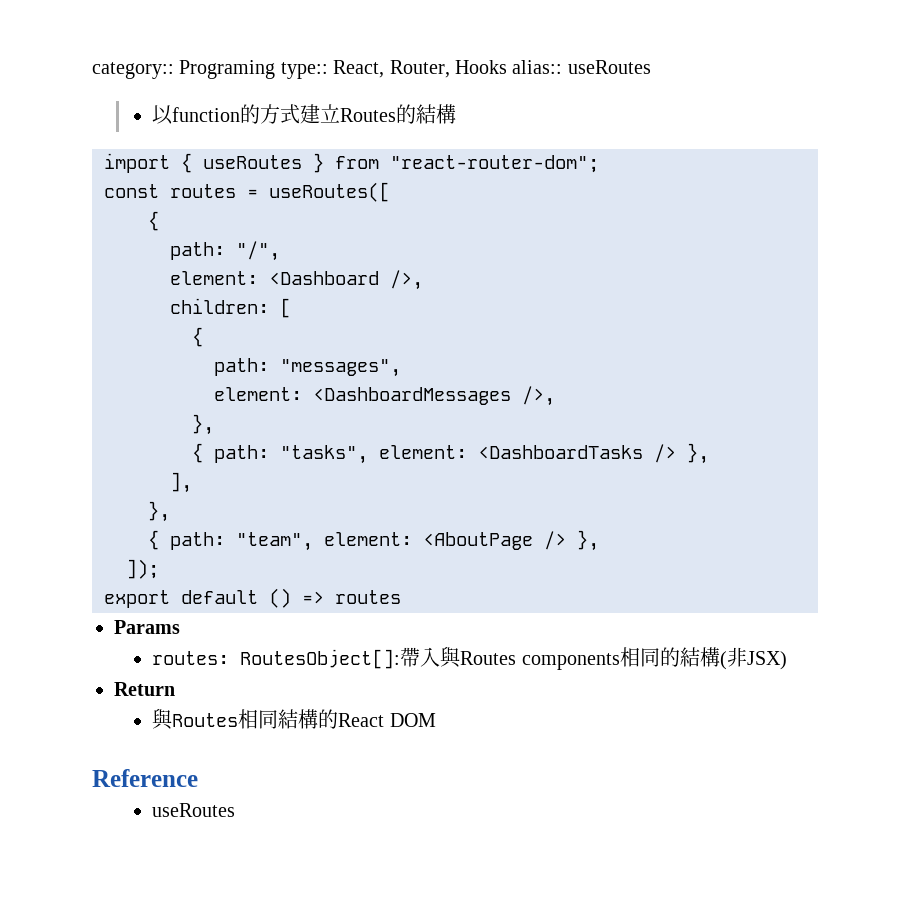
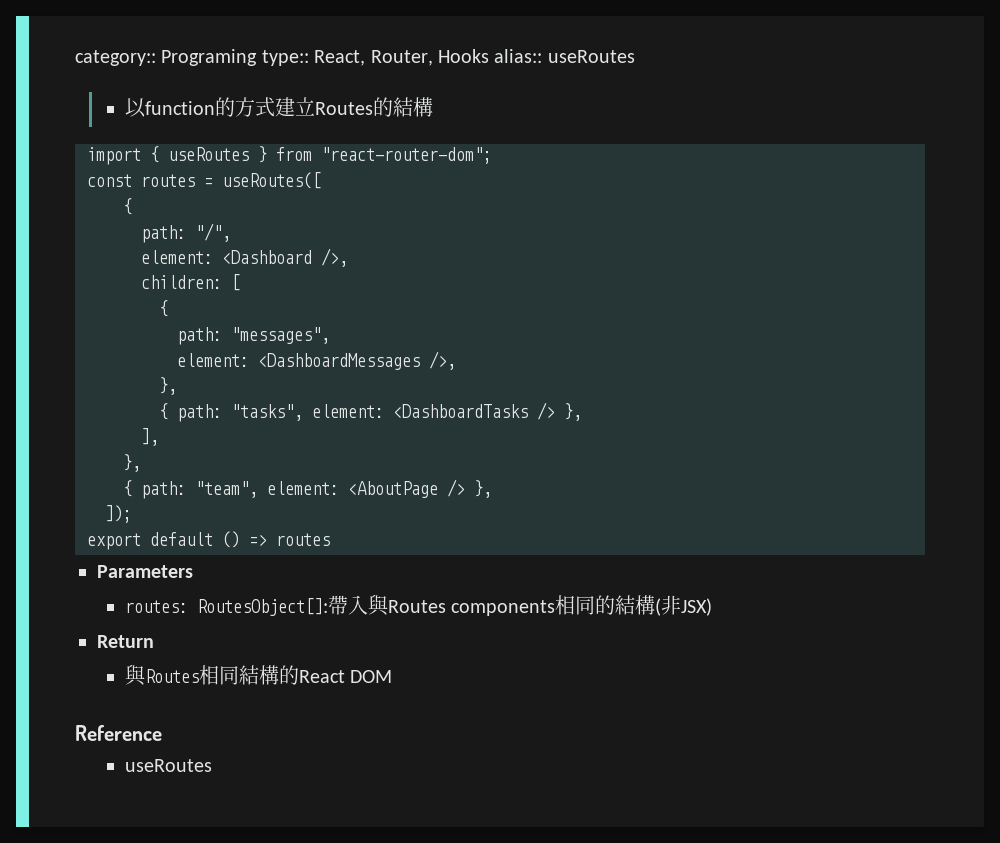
[114,620,180,634] Params -> [97,565,193,578] Parameters

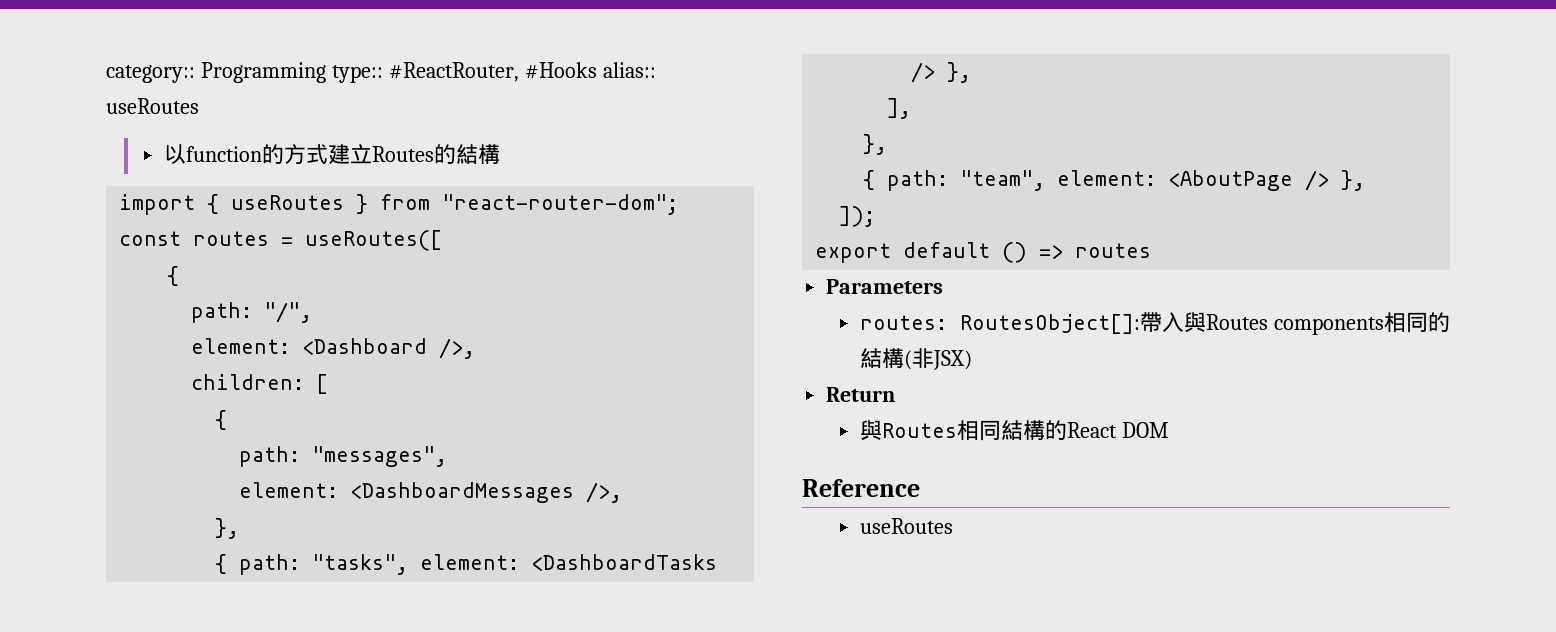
[161,49,489,66] Programing type:: React, Router, Hooks -> [200,62,597,83] Programming type:: #ReactRouter, #Hooks

